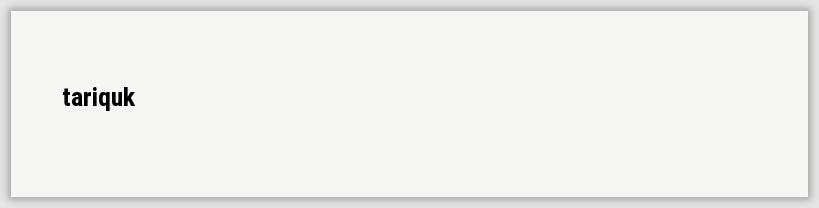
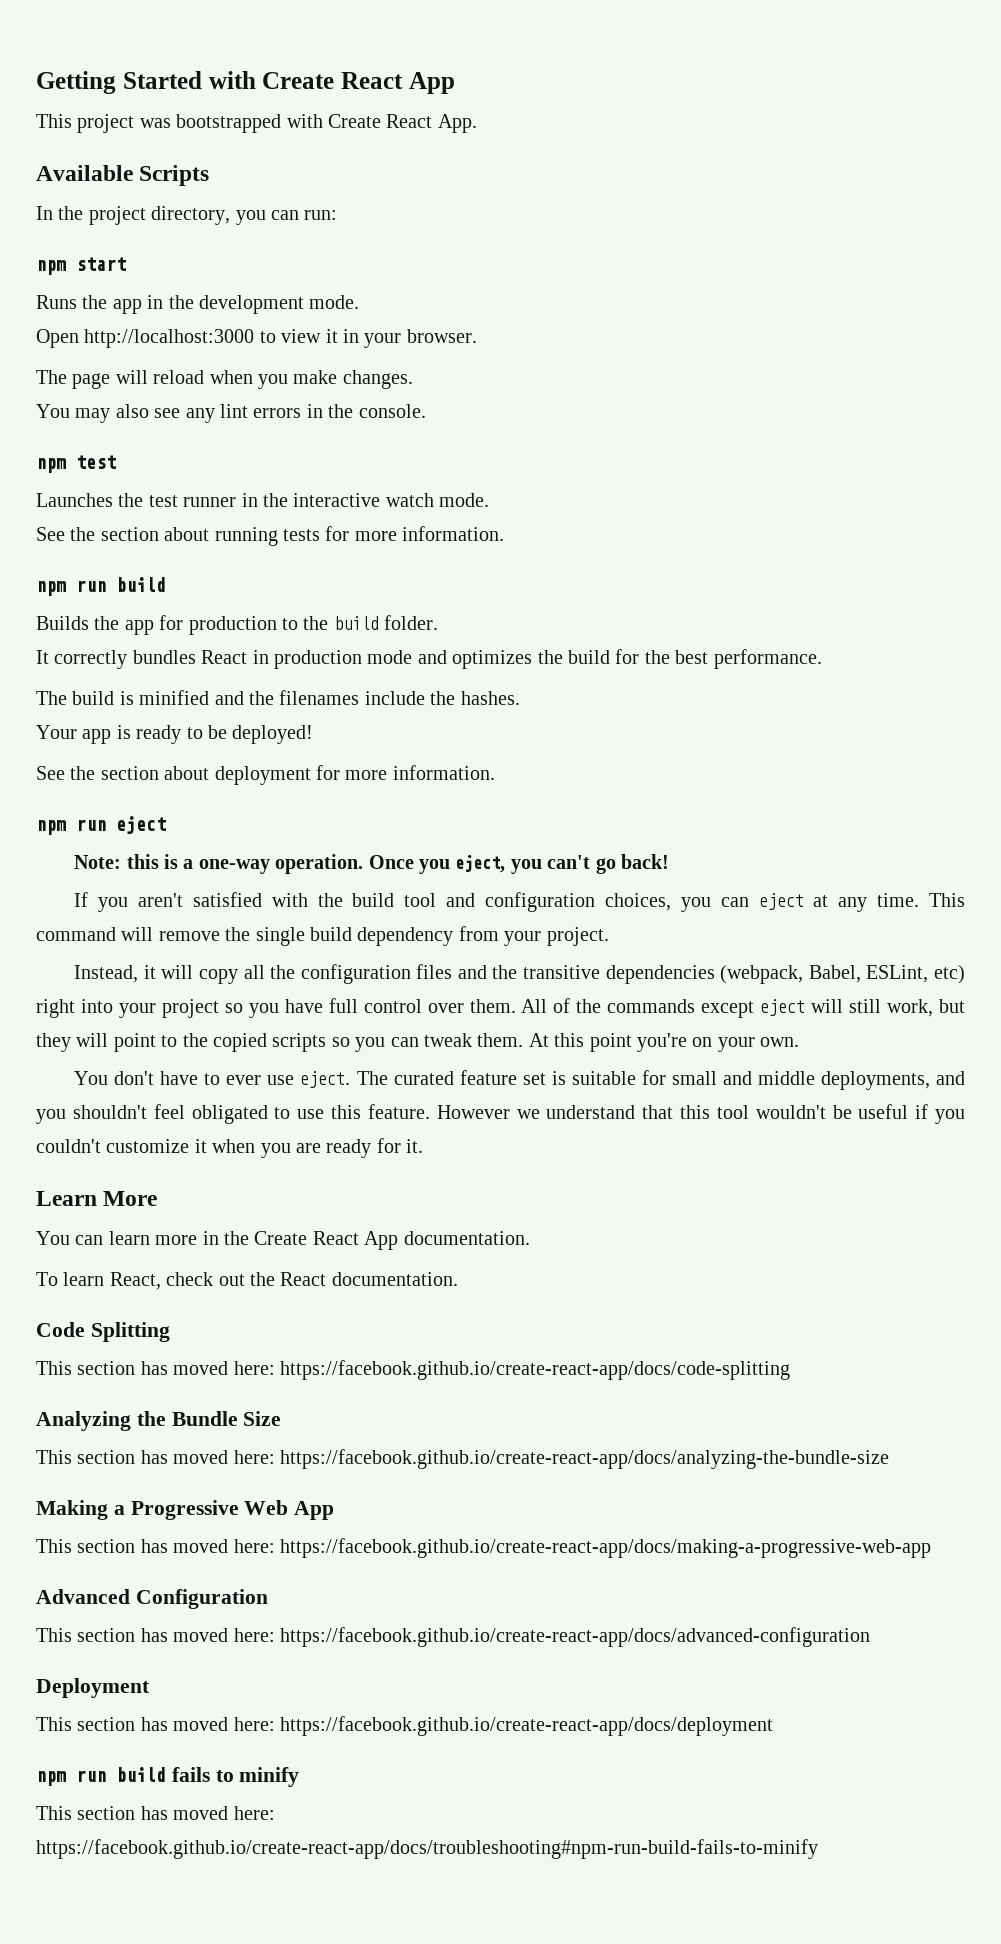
[62,87,136,111] tariquk -> [36,71,455,94] [36,114,477,133] [36,165,210,186] [36,206,338,225] [36,257,126,275] [36,295,360,314] [36,329,477,348] [36,370,413,389] [36,404,426,423] [36,455,116,473] [36,493,490,507] [36,526,505,546] [36,577,166,596] [36,615,439,635] [36,649,822,669] [36,690,520,705] [36,725,314,744] [36,765,495,785] [36,816,166,835] [74,854,669,874] [74,892,966,912] [36,926,609,946] [74,964,965,984] [36,998,966,1018] [36,1033,800,1052] [74,1070,965,1090] [36,1104,966,1124] [36,1138,424,1158] [36,1191,158,1206] [36,1231,530,1250] [36,1272,458,1290] [36,1322,170,1342] [36,1360,790,1380] [36,1411,282,1431] [36,1449,889,1469] [36,1500,335,1520] [36,1538,931,1558] [36,1589,268,1609] [36,1627,870,1647] [36,1678,150,1698] [36,1716,773,1736] [36,1767,300,1787] [36,1806,275,1820] [36,1839,818,1859] Getting Started with Create React App // This project was bootstrapped with Create React App. // Available Scripts // In the project directory, you can run: // npm start // Runs the app in the development mode. // Open http://localhost:3000 to view it in your browser. // The page will reload when you make changes. // You may also see any lint errors in the console. // npm test // Launches the test runner in the interactive watch mode. // See the section about running tests for more information. // npm run build // Builds the app for production to the build folder. // It correctly bundles React in production mode and optimizes the build for the best performance. // The build is minified and the filenames include the hashes. // Your app is ready to be deployed! // See the section about deployment for more information. // npm run eject // Note: this is a one-way operation. Once you eject, you can't go back! // If you aren't satisfied with the build tool and configuration choices, you can eject at any time. This command will remove the single build dependency from your project. // Instead, it will copy all the configuration files and the transitive dependencies (webpack, Babel, ESLint, etc) right into your project so you have full control over them. All of the commands except eject will still work, but they will point to the copied scripts so you can tweak them. At this point you're on your own. // You don't have to ever use eject. The curated feature set is suitable for small and middle deployments, and you shouldn't feel obligated to use this feature. However we understand that this tool wouldn't be useful if you couldn't customize it when you are ready for it. // Learn More // You can learn more in the Create React App documentation. // To learn React, check out the React documentation. // Code Splitting // This section has moved here: https://facebook.github.io/create-react-app/docs/code-splitting // Analyzing the Bundle Size // This section has moved here: https://facebook.github.io/create-react-app/docs/analyzing-the-bundle-size // Making a Progressive Web App // This section has moved here: https://facebook.github.io/create-react-app/docs/making-a-progressive-web-app // Advanced Configuration // This section has moved here: https://facebook.github.io/create-react-app/docs/advanced-configuration // Deployment // This section has moved here: https://facebook.github.io/create-react-app/docs/deployment // npm run build fails to minify // This section has moved here: https://facebook.github.io/create-react-app/docs/troubleshooting#npm-run-build-fails-to-minify

